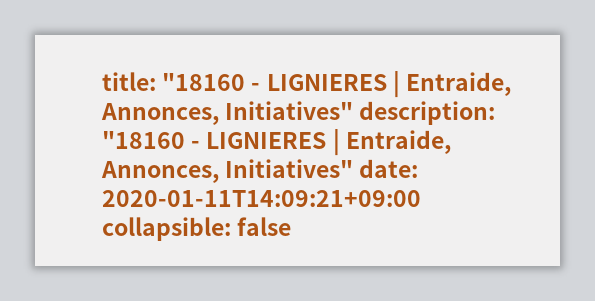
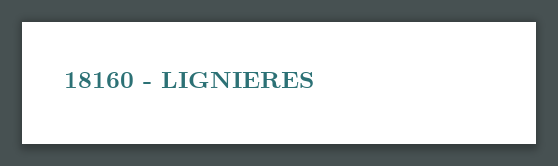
[102,71,512,98] [101,101,496,125] [102,129,451,156] [101,159,419,183] [102,190,421,207] [102,217,292,241] title: "18160 - LIGNIERES | Entraide, Annonces, Initiatives" description: "18160 - LIGNIERES | Entraide, Annonces, Initiatives" date: 2020-01-11T14:09:21+09:00 collapsible: false -> [64,71,314,88] 18160 - LIGNIERES

